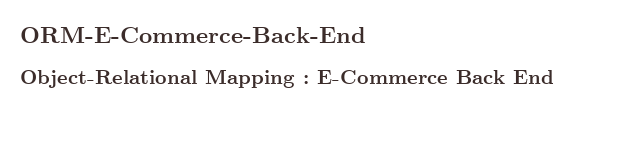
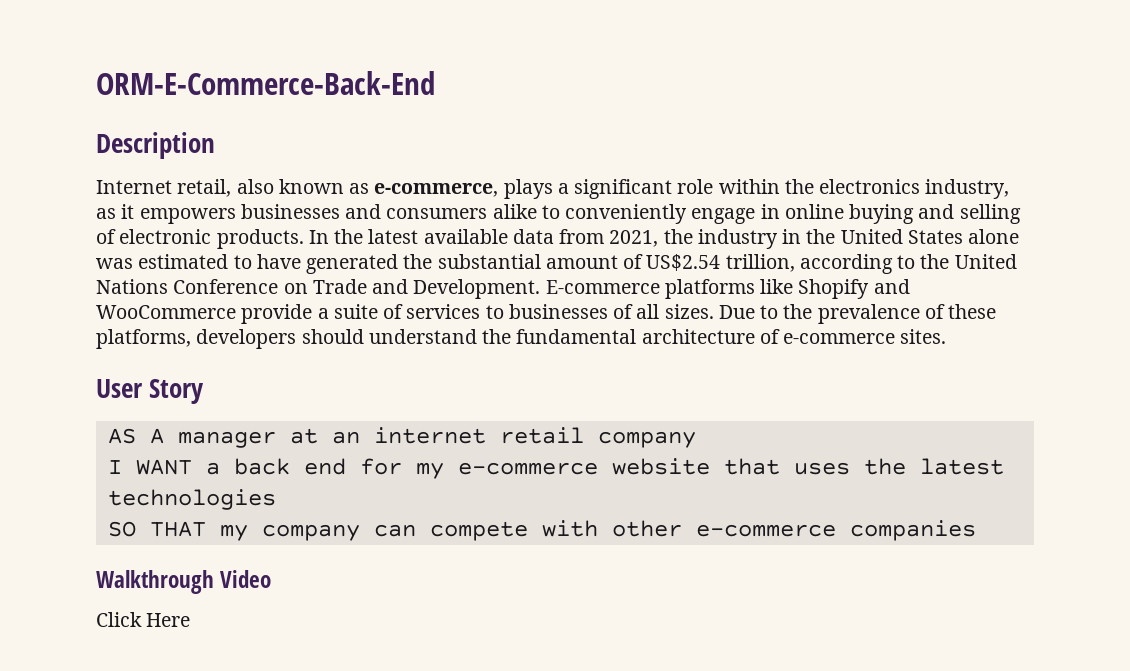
[20,69,554,88] Object-Relational Mapping : E-Commerce Back End -> [96,132,215,159] [96,179,1010,199] [96,204,1021,224] [96,229,1020,249] [96,254,1017,274] [96,279,910,299] [96,304,997,324] [96,329,947,349] [96,379,205,404] [107,427,696,448] [107,458,1004,479] [107,489,276,510] [107,520,976,541] [96,570,272,594] [96,612,191,627] Description // Internet retail, also known as e-commerce, plays a significant role within the electronics industry, as it empowers businesses and consumers alike to conveniently engage in online buying and selling of electronic products. In the latest available data from 2021, the industry in the United States alone was estimated to have generated the substantial amount of US$2.54 trillion, according to the United Nations Conference on Trade and Development. E-commerce platforms like Shopify and WooCommerce provide a suite of services to businesses of all sizes. Due to the prevalence of these platforms, developers should understand the fundamental architecture of e-commerce sites. // User Story // AS A manager at an internet retail company // I WANT a back end for my e-commerce website that uses the latest technologies // SO THAT my company can compete with other e-commerce companies // Walkthrough Video // Click Here

